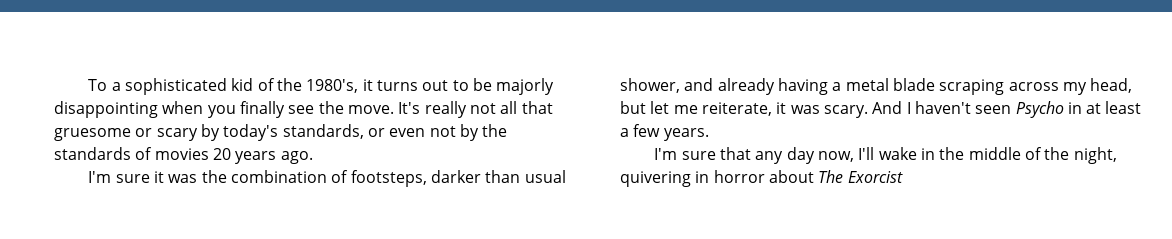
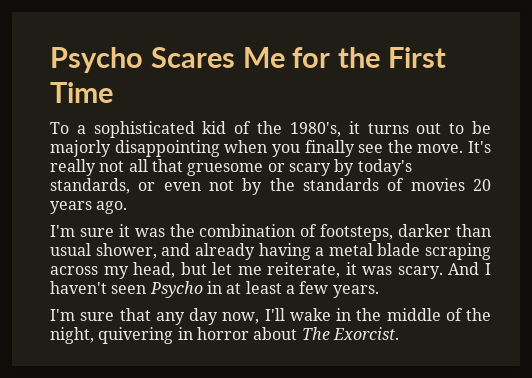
(88, 85) none -> [50,47,447,73] [50,82,113,103] Psycho Scares Me for the First Time //
[847,171,903,183] Exorcist -> [332,327,399,340] Exorcist.

